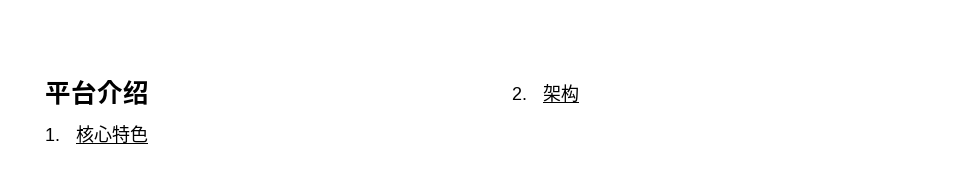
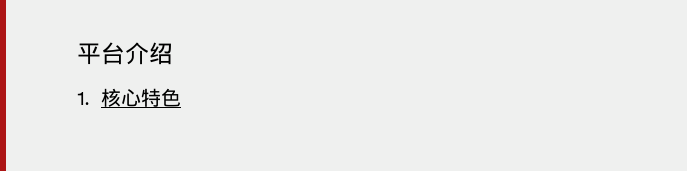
[512,84,580,103] // 2.架构 -> (181, 97) none

